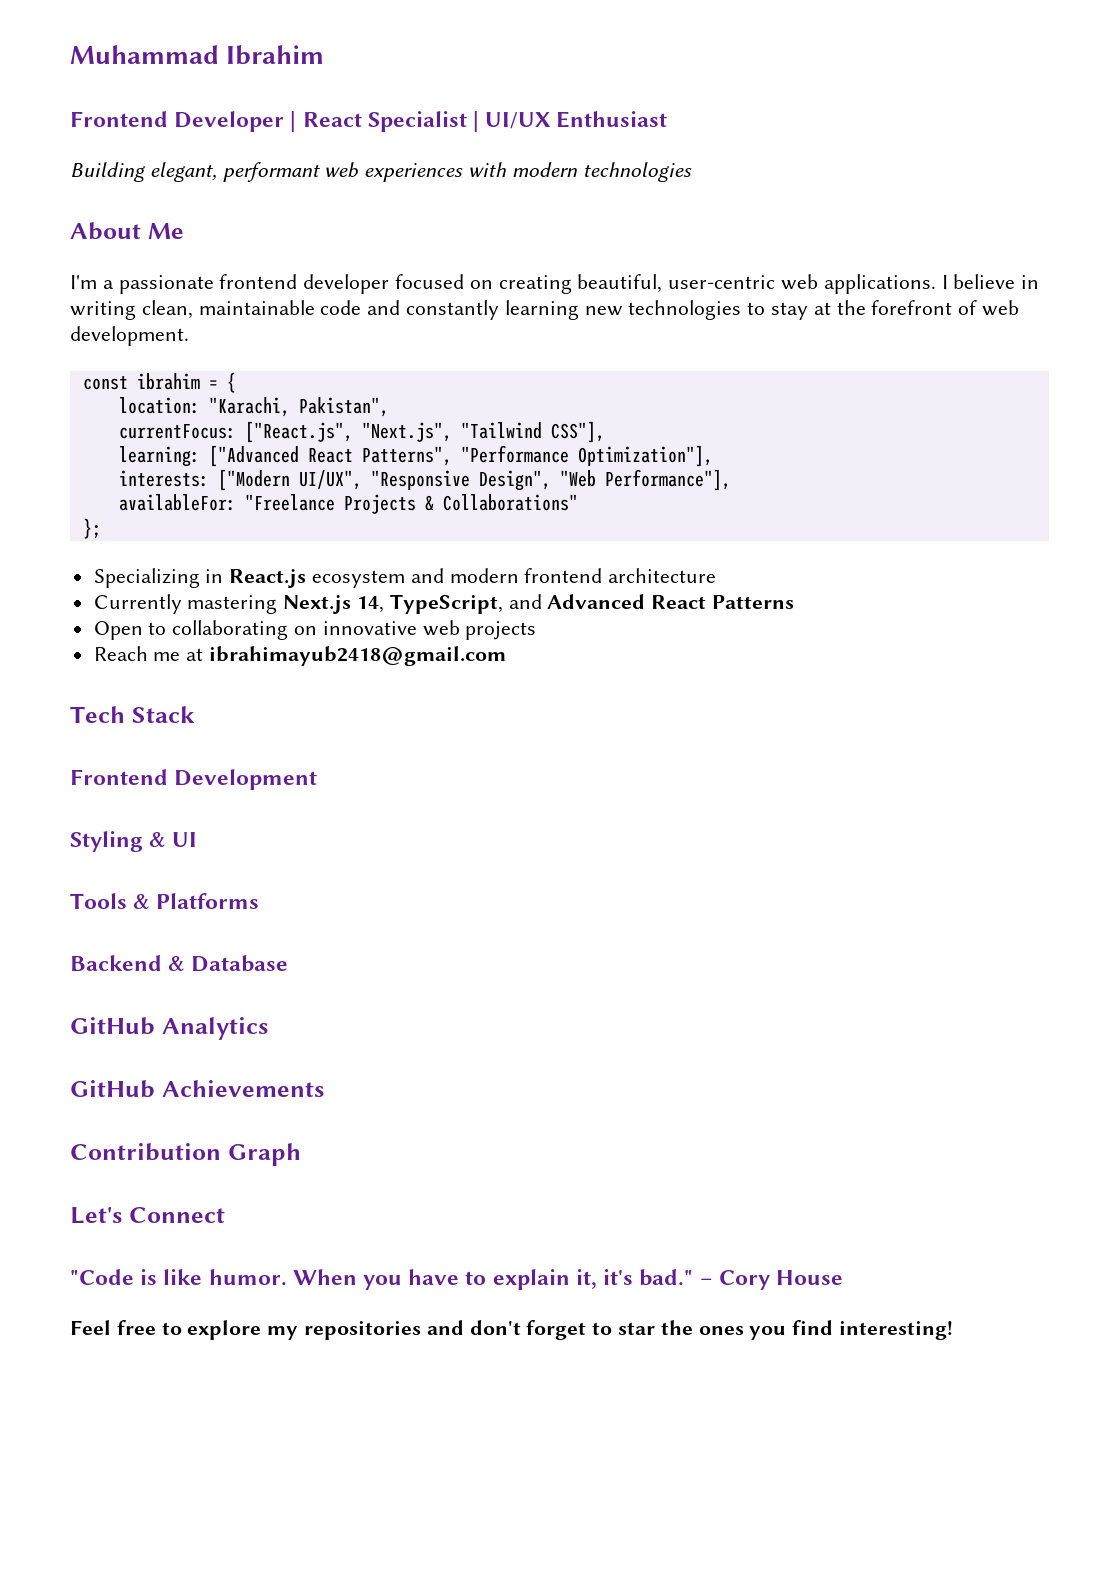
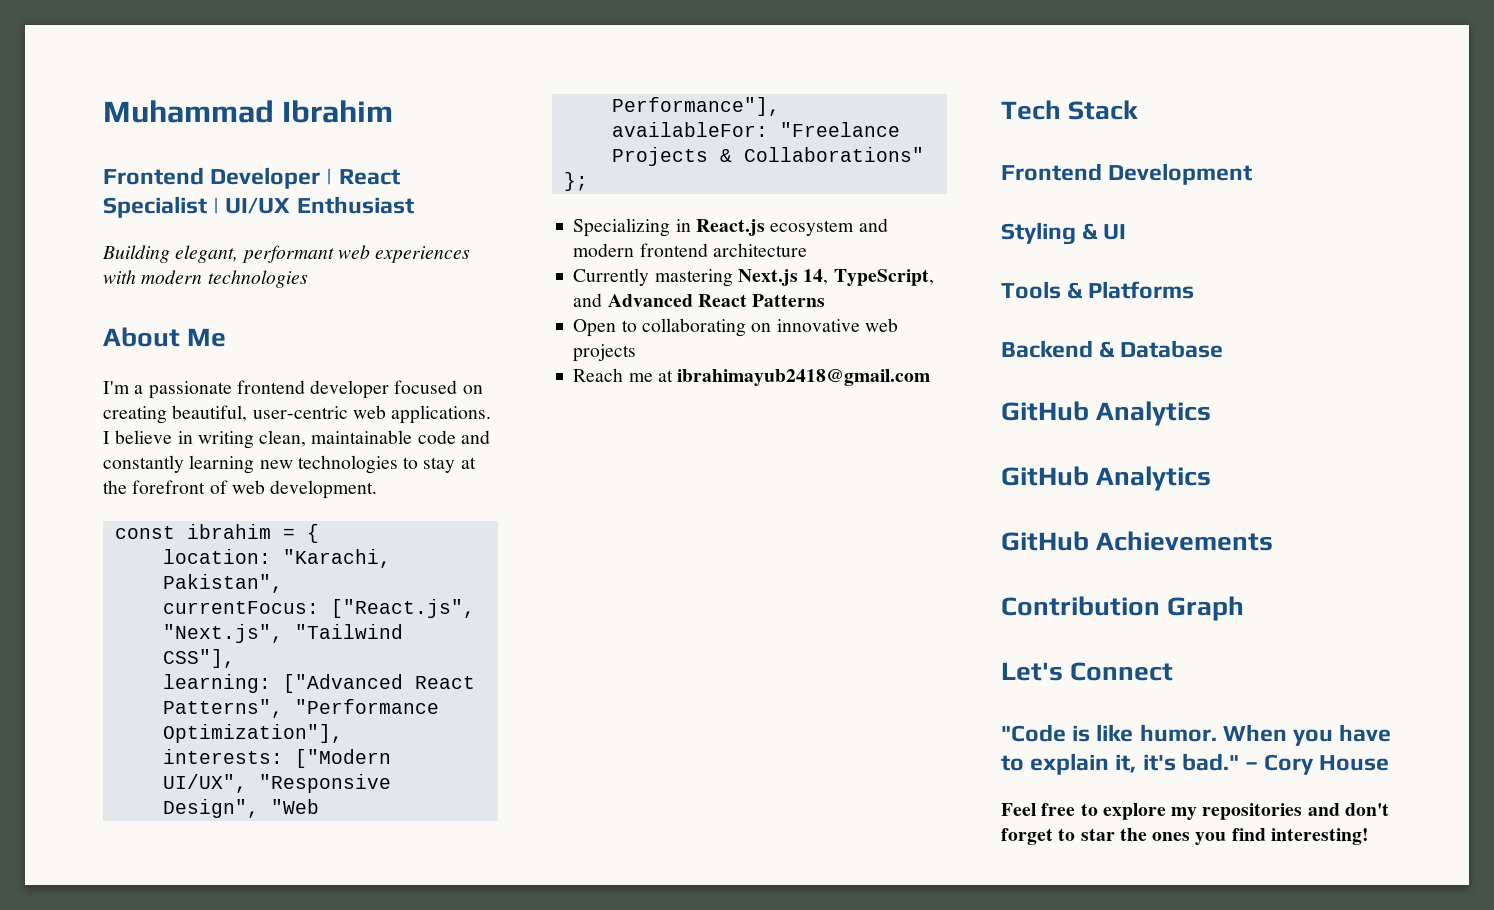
(268, 1028) none -> [1001,466,1212,491] // GitHub Analytics

